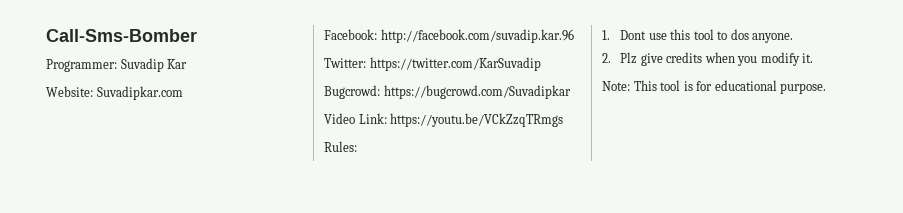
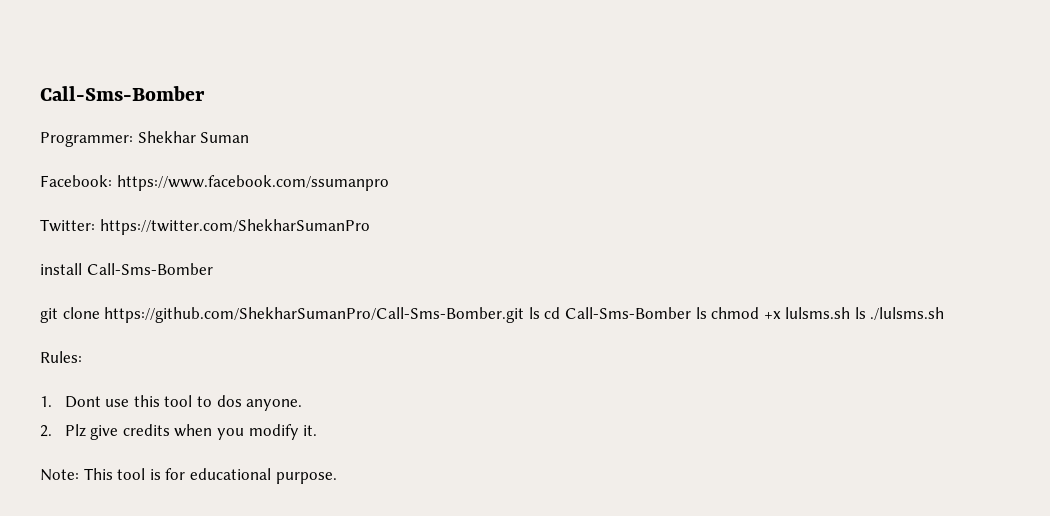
[120,58,188,72] [46,86,183,100] Suvadip Kar // Website: Suvadipkar.com -> [137,131,250,143] Shekhar Suman
[380,29,574,43] http://facebook.com/suvadip.kar.96 -> [116,175,389,191] https://www.facebook.com/ssumanpro
[369,57,541,71] [324,85,571,99] [324,113,564,127] https://twitter.com/KarSuvadip // Bugcrowd: https://bugcrowd.com/Suvadipkar // Video Link: https://youtu.be/VCkZzqTRmgs -> [99,219,370,235] [40,263,213,275] [40,307,945,323] https://twitter.com/ShekharSumanPro // install Call-Sms-Bomber // git clone https://github.com/ShekharSumanPro/Call-Sms-Bomber.git ls cd Call-Sms-Bomber ls chmod +x lulsms.sh ls ./lulsms.sh

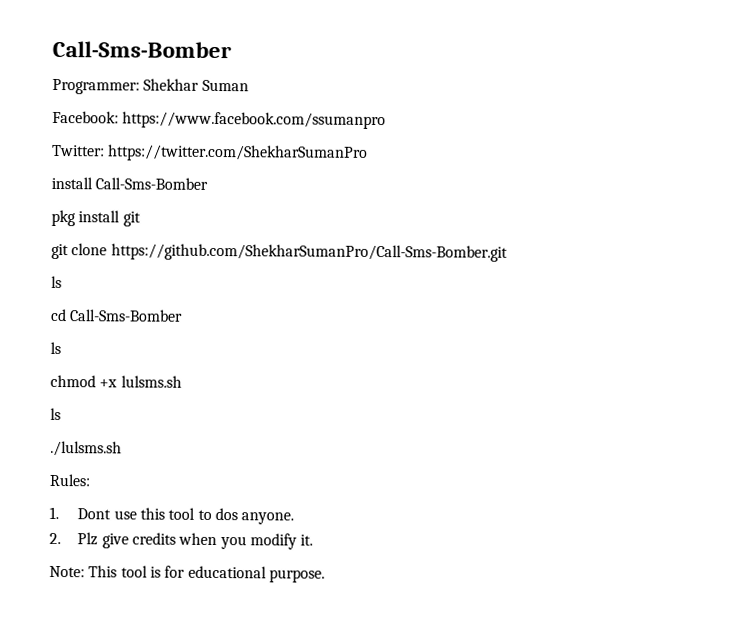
(213, 269) none -> [51,209,141,227] // pkg install git
[528,307,540,319] ls -> [51,275,62,289] // ls //
[695,307,707,319] ls -> [50,341,61,355] // ls //
[854,307,866,319] ls -> [50,407,61,421] // ls //

